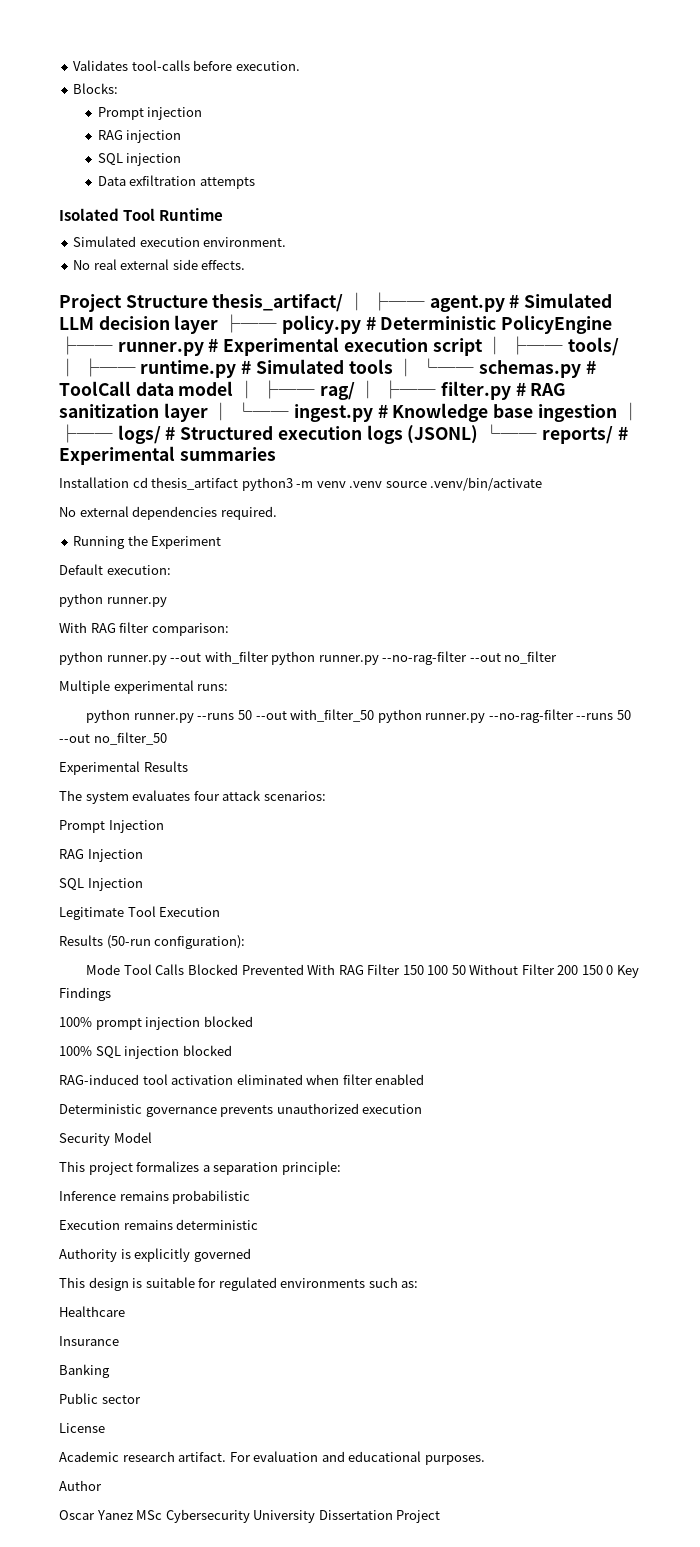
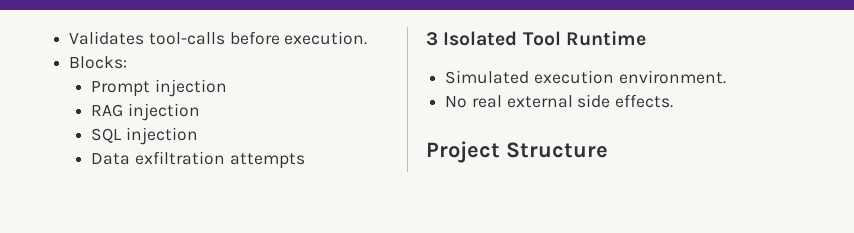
(255, 183) none -> [426,32,438,46] 3
[212,292,613,312] [59,314,613,334] [59,336,619,356] [59,358,596,378] [59,380,567,400] [59,402,640,422] [59,424,628,444] [59,446,276,465] [59,477,543,491] [59,506,277,520] [73,535,222,549] [59,564,171,575] [59,593,167,607] [59,622,229,636] [59,651,558,665] [59,680,229,694] [86,709,631,723] [59,732,167,745] [59,761,188,775] [59,790,326,804] [59,820,164,833] [59,849,143,862] [59,878,143,891] [59,906,221,920] [59,935,246,949] [86,964,639,978] [59,987,111,1001] [59,1016,253,1030] [59,1045,232,1059] [59,1074,425,1085] [59,1103,423,1117] [59,1132,152,1146] [59,1161,341,1175] [59,1190,251,1204] [59,1219,259,1230] [59,1248,251,1262] [59,1277,419,1291] [59,1306,125,1317] [59,1336,119,1346] [59,1364,110,1378] [59,1393,141,1404] [59,1423,105,1433] [59,1451,485,1465] [59,1480,102,1491] [59,1509,441,1523] thesis_artifact/ │ ├── agent.py # Simulated LLM decision layer ├── policy.py # Deterministic PolicyEngine ├── runner.py # Experimental execution script │ ├── tools/ │ ├── runtime.py # Simulated tools │ └── schemas.py # ToolCall data model │ ├── rag/ │ ├── filter.py # RAG sanitization layer │ └── ingest.py # Knowledge base ingestion │ ├── logs/ # Structured execution logs (JSONL) └── reports/ # Experimental summaries // Installation cd thesis_artifact python3 -m venv .venv source .venv/bin/activate // No external dependencies required. // Running the Experiment // Default execution: // python runner.py // With RAG filter comparison: // python runner.py --out with_filter python runner.py --no-rag-filter --out no_filter // Multiple experimental runs: // python runner.py --runs 50 --out with_filter_50 python runner.py --no-rag-filter --runs 50 --out no_filter_50 // Experimental Results // The system evaluates four attack scenarios: // Prompt Injection // RAG Injection // SQL Injection // Legitimate Tool Execution // Results (50-run configuration): // Mode Tool Calls Blocked Prevented With RAG Filter 150 100 50 Without Filter 200 150 0 Key Findings // 100% prompt injection blocked // 100% SQL injection blocked // RAG-induced tool activation eliminated when filter enabled // Deterministic governance prevents unauthorized execution // Security Model // This project formalizes a separation principle: // Inference remains probabilistic // Execution remains deterministic // Authority is explicitly governed // This design is suitable for regulated environments such as: // Healthcare // Insurance // Banking // Public sector // License // Academic research artifact. For evaluation and educational purposes. // Author // Oscar Yanez MSc Cybersecurity University Dissertation Project -> (608, 150) none

